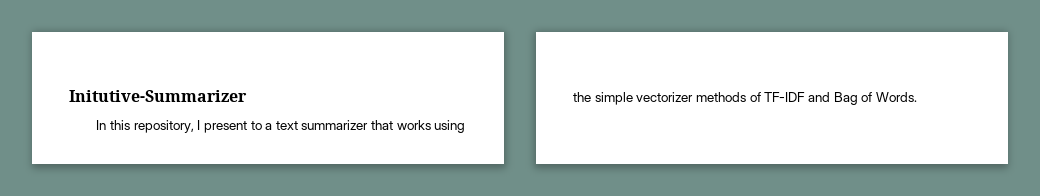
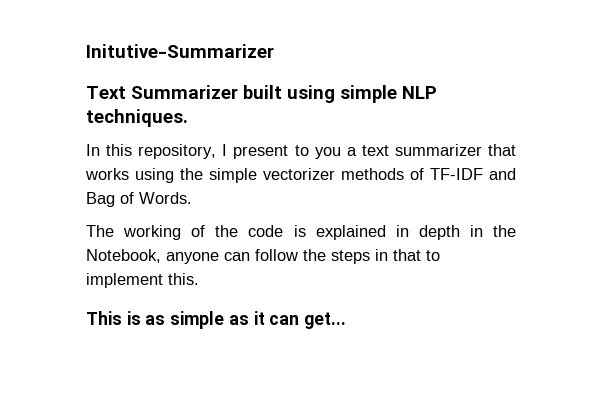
(247, 96) none -> [86,85,437,103] [86,109,188,127] // Text Summarizer built using simple NLP techniques.
(262, 125) none -> [314,147,341,159] you
(917, 97) none -> [86,225,516,240] [86,249,440,264] [86,273,199,288] [86,311,347,329] // The working of the code is explained in depth in the Notebook, anyone can follow the steps in that to implement this. // This is as simple as it can get...

